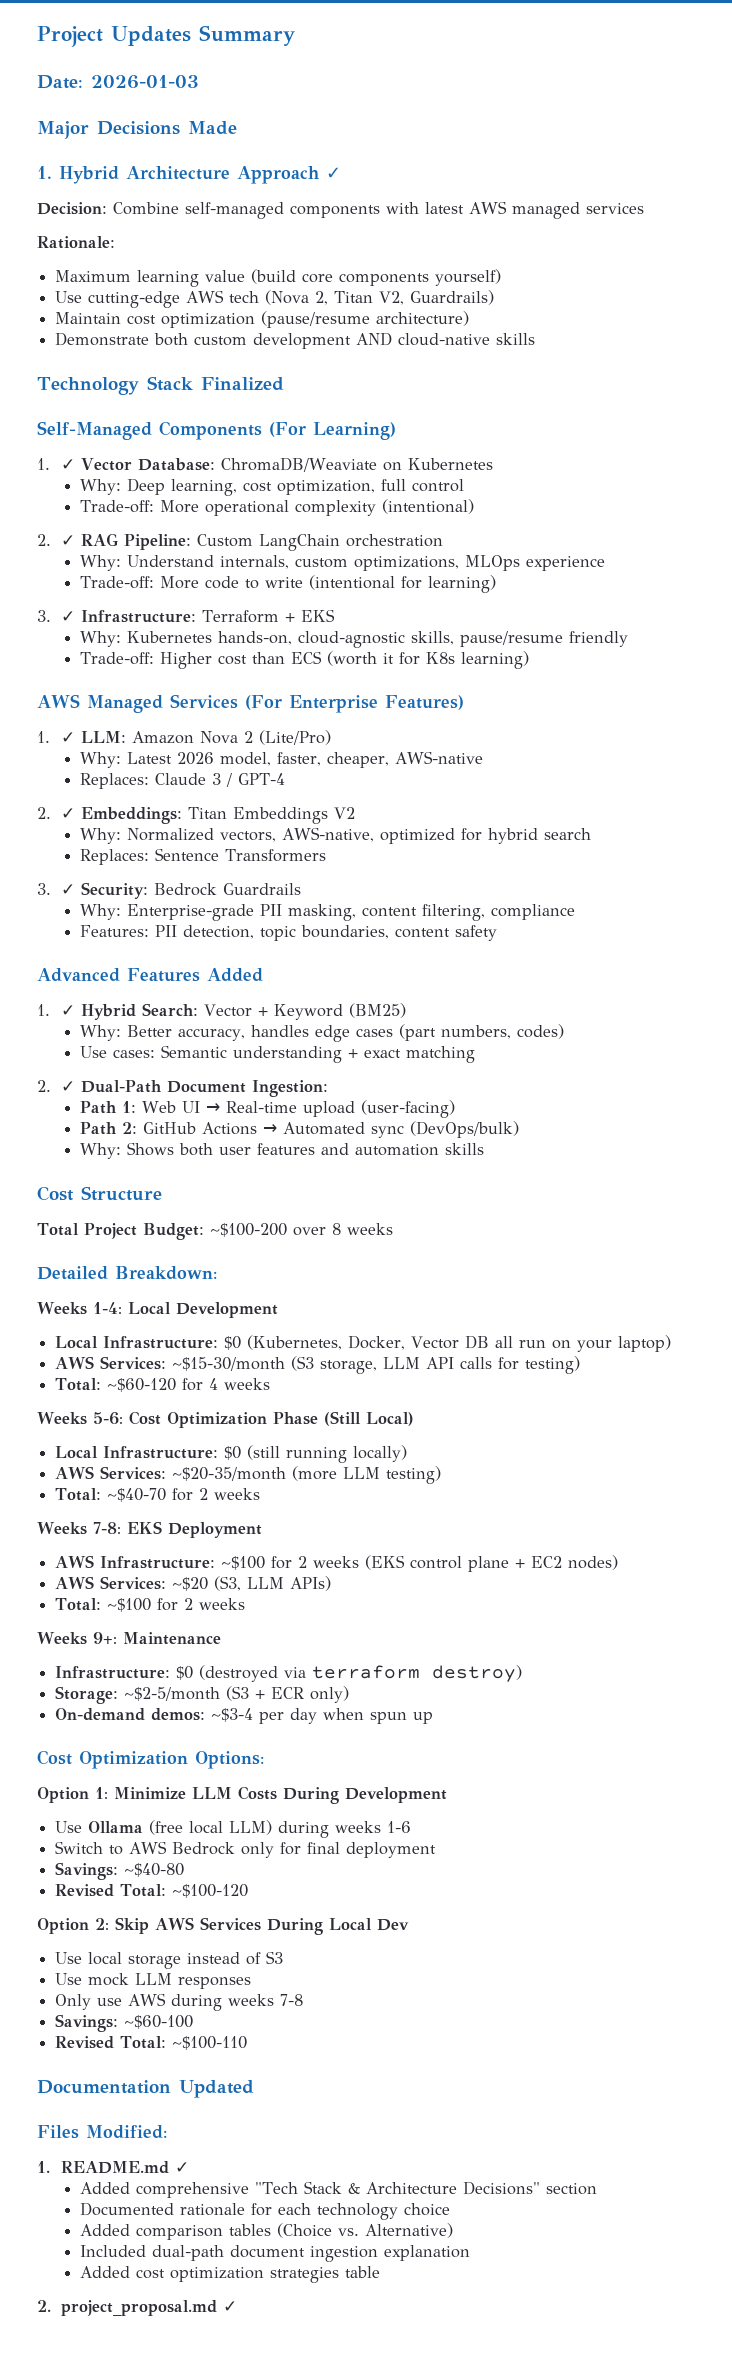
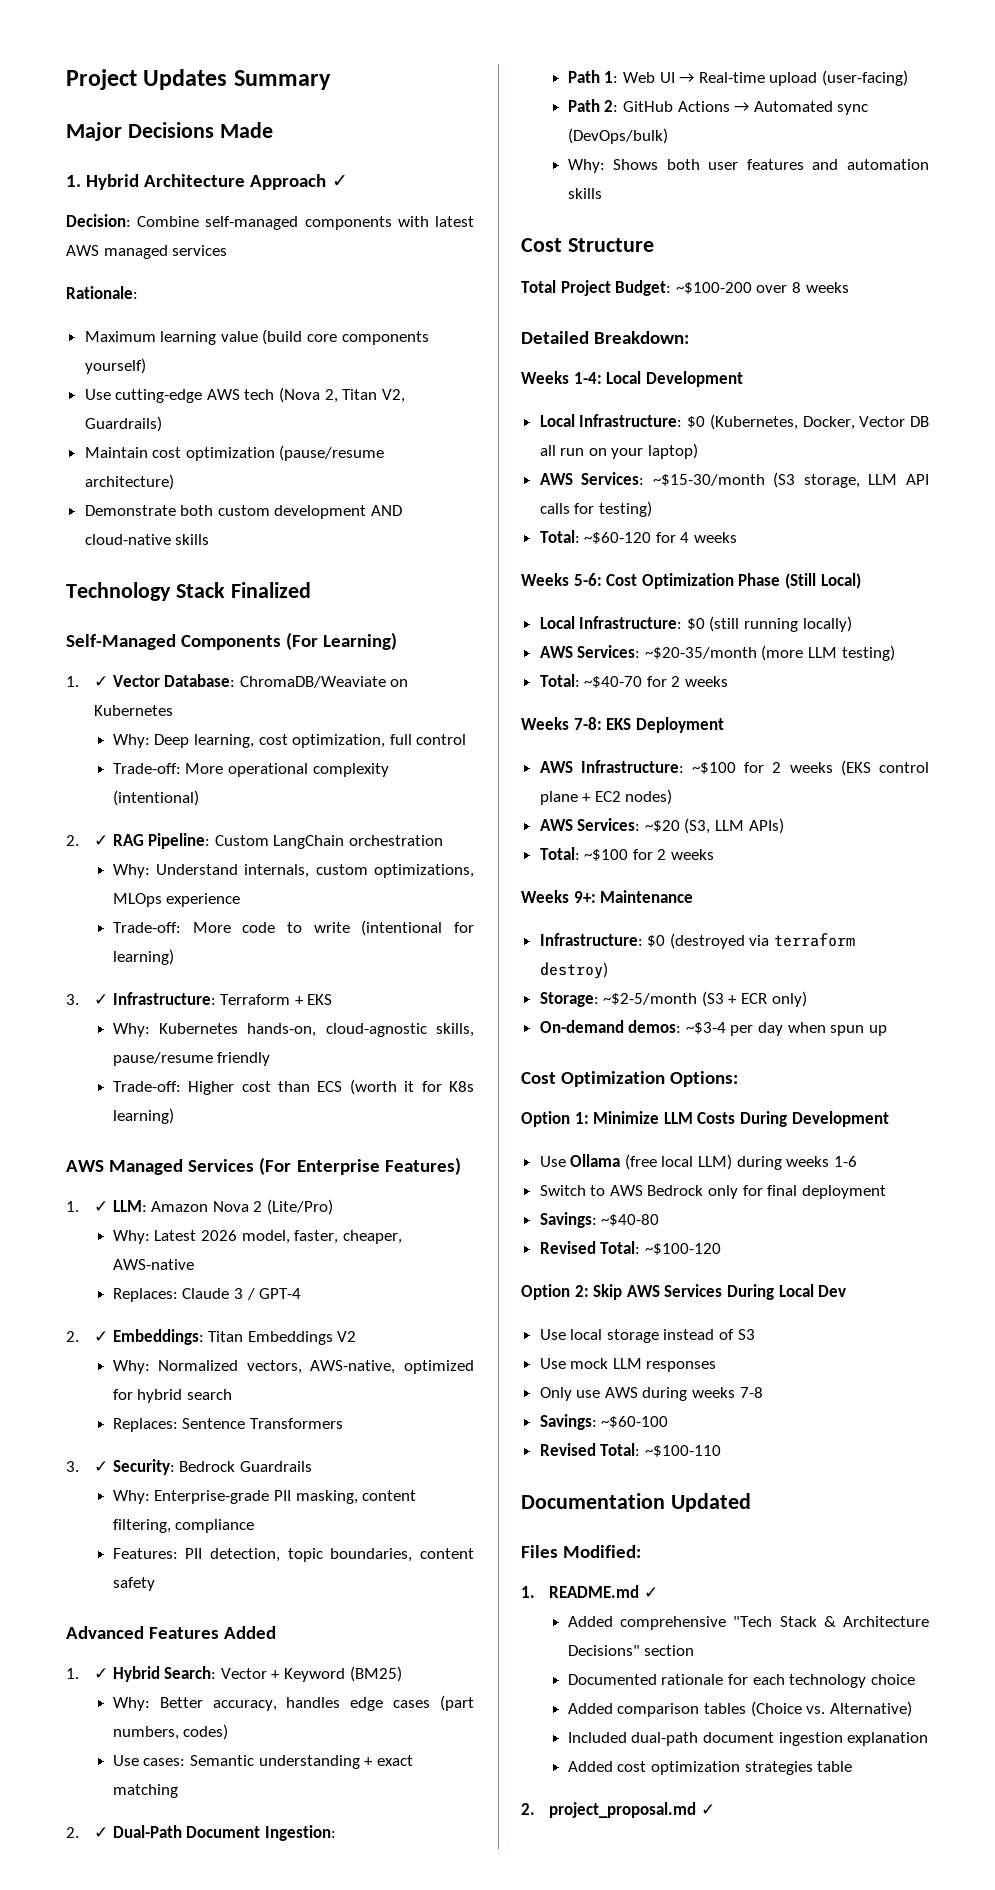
[37,75,199,89] // Date: 2026-01-03 -> (331, 80) none

